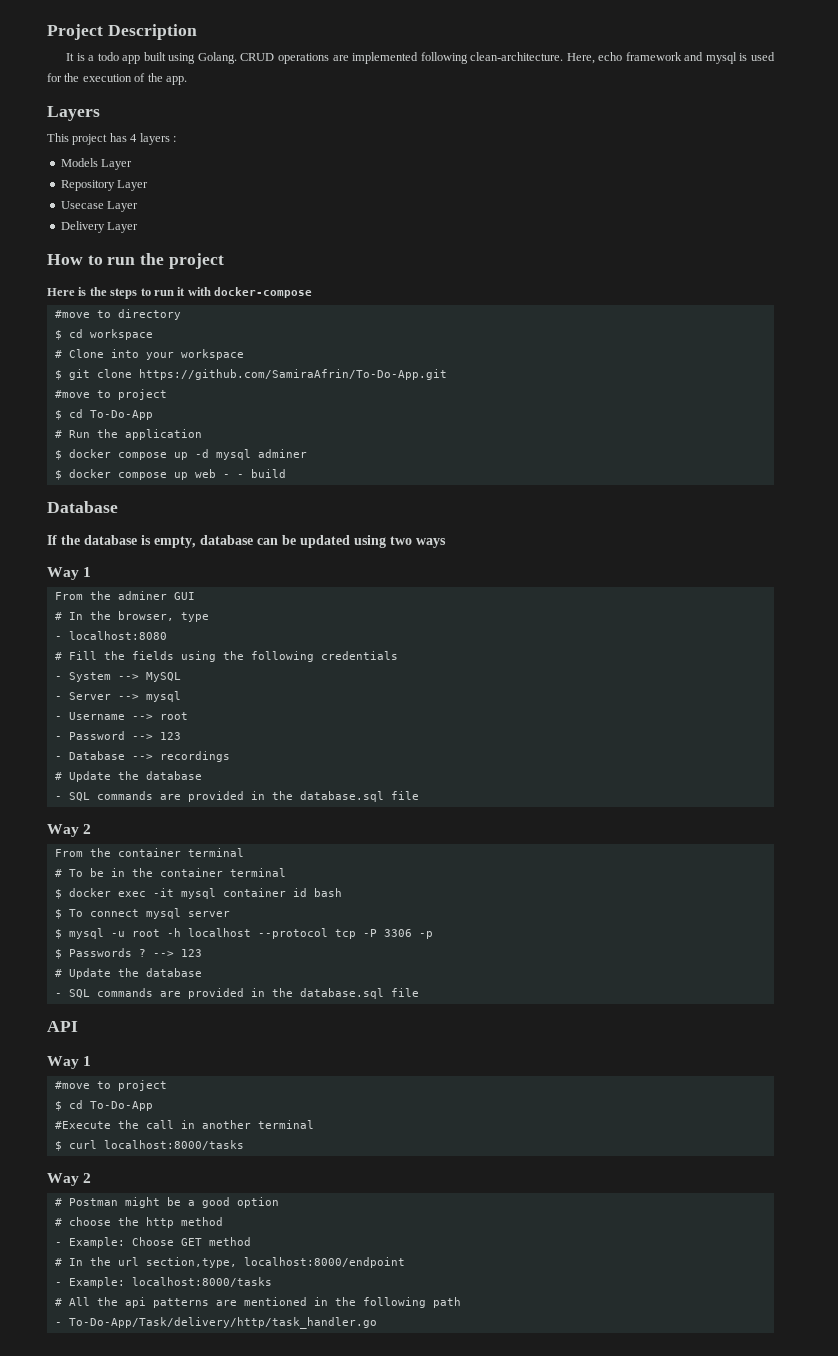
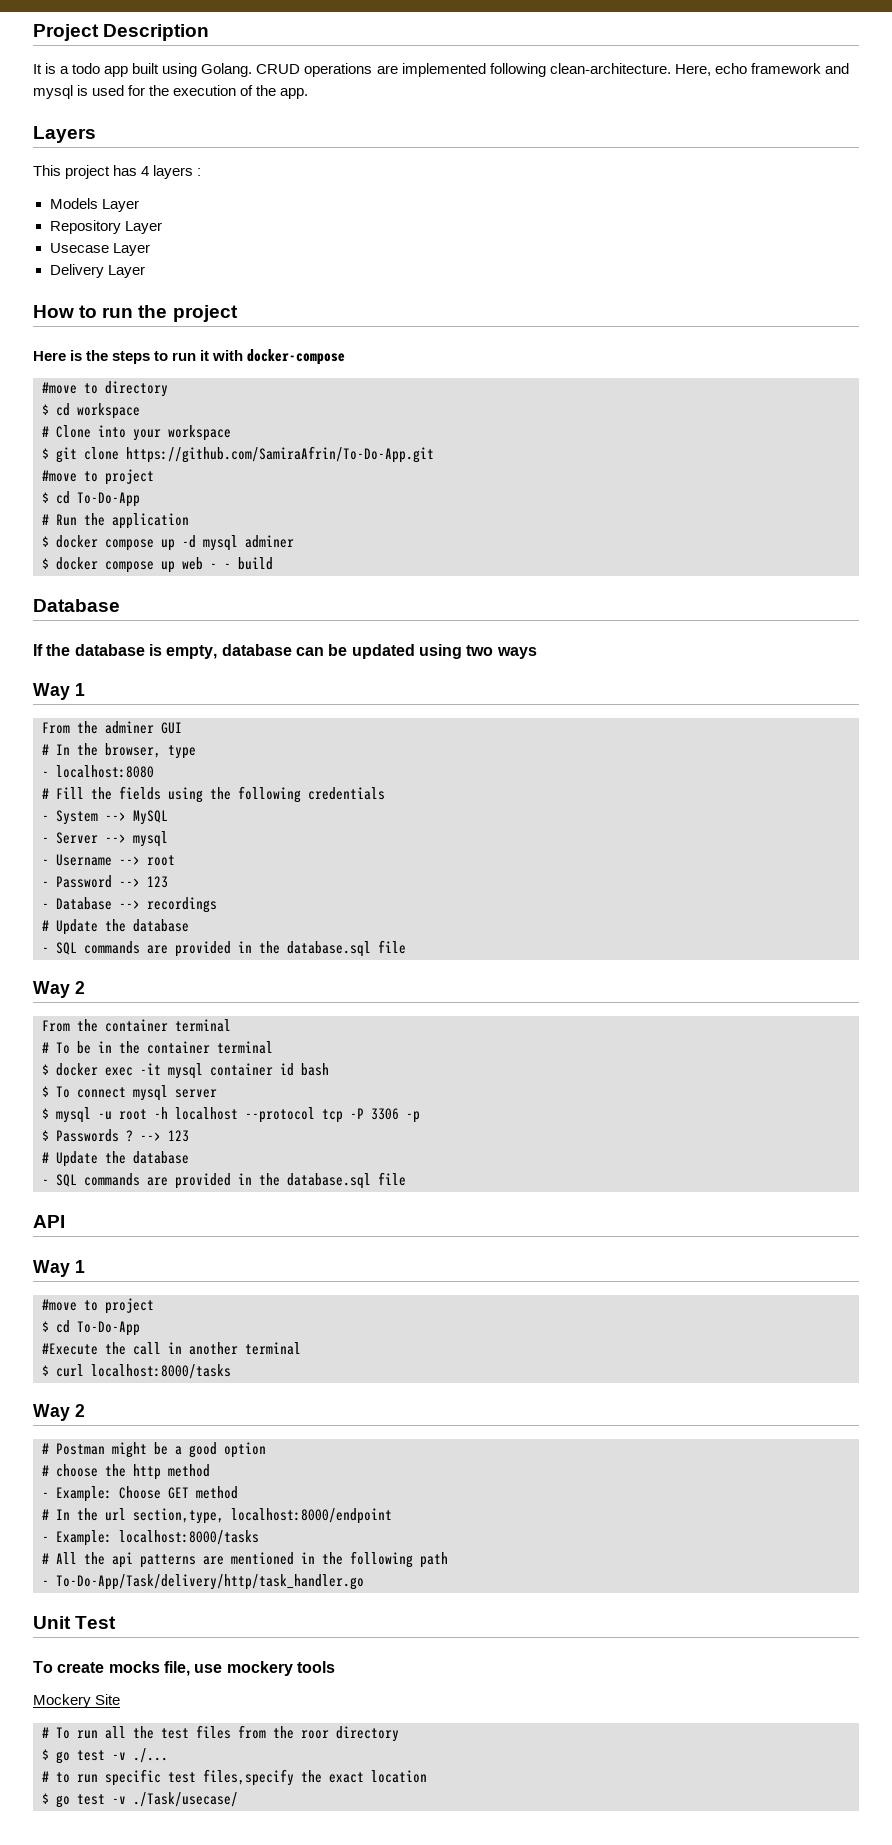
(377, 1323) none -> [33,1616,117,1629] [33,1661,335,1676] [33,1694,121,1708] [42,1725,399,1742] [42,1748,168,1764] [42,1769,427,1786] [42,1792,238,1808] // Unit Test // To create mocks file, use mockery tools // Mockery Site // # To run all the test files from the roor directory // $ go test -v ./... // # to run specific test files,specify the exact location // $ go test -v ./Task/usecase/

